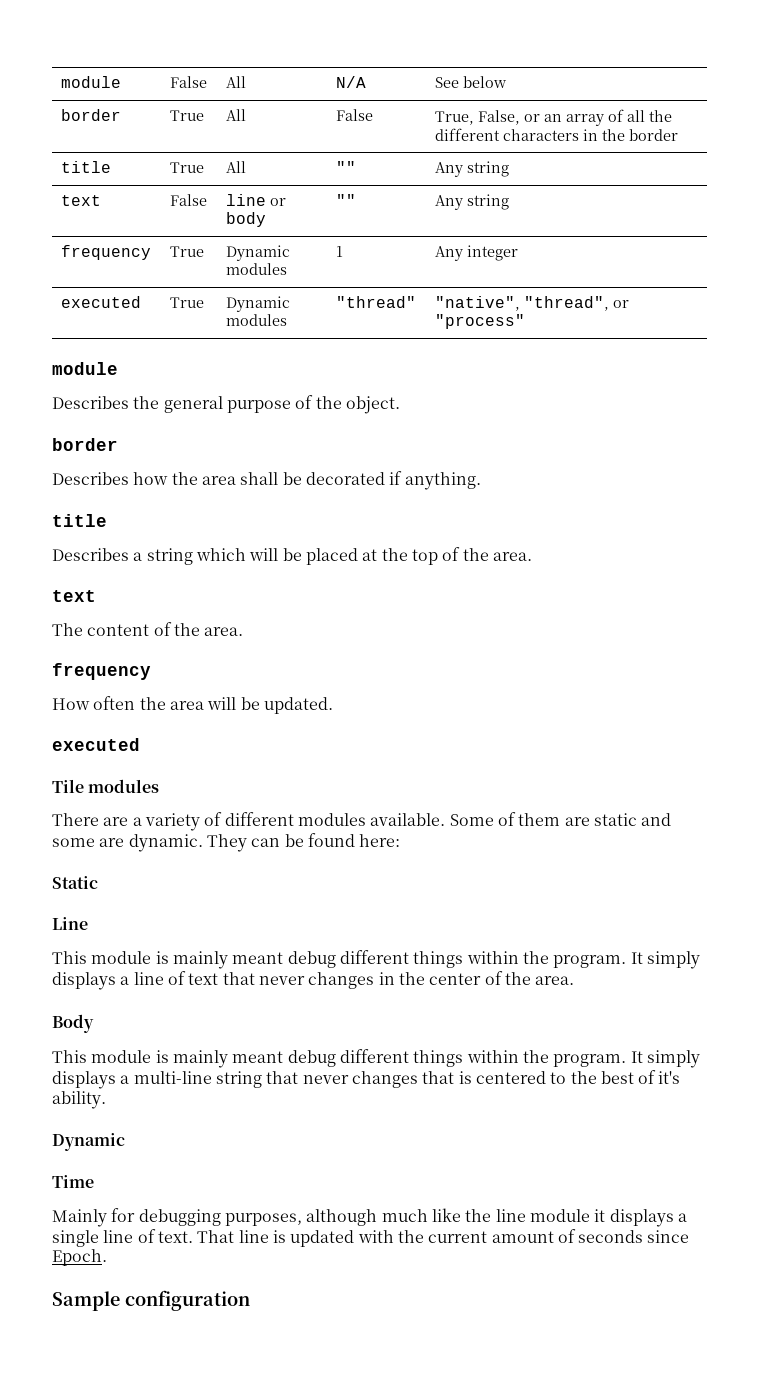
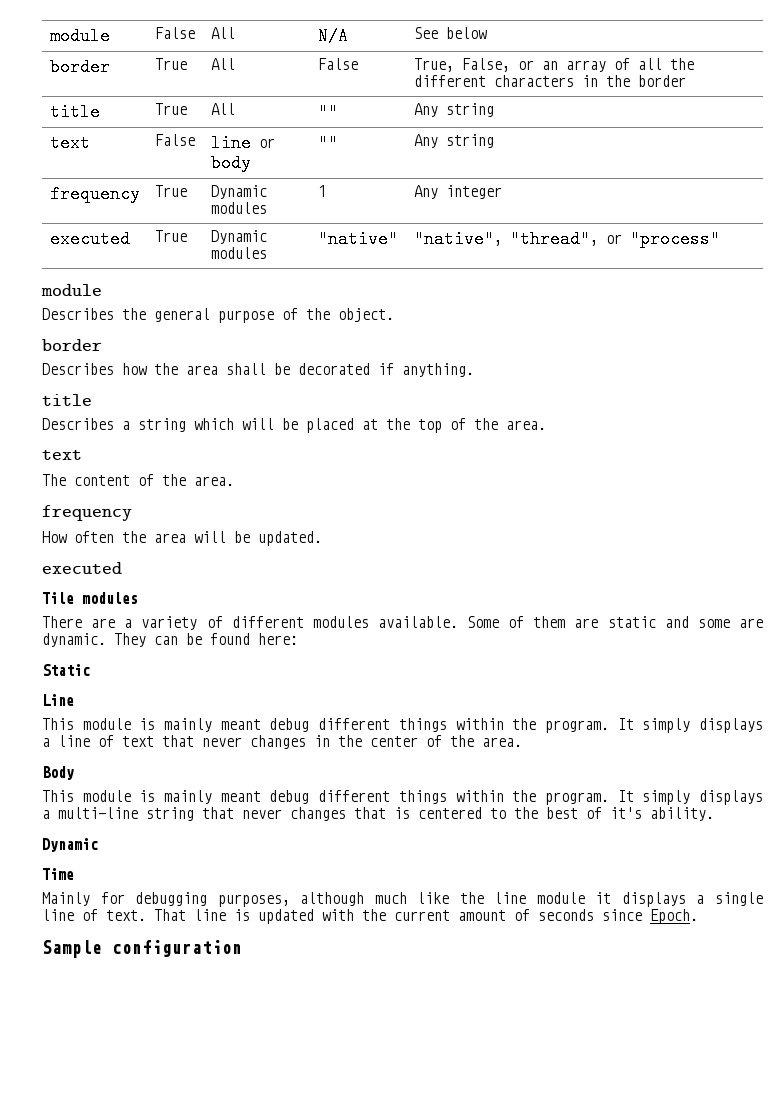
[336,296,417,308] "thread" -> [317,230,398,248] "native"

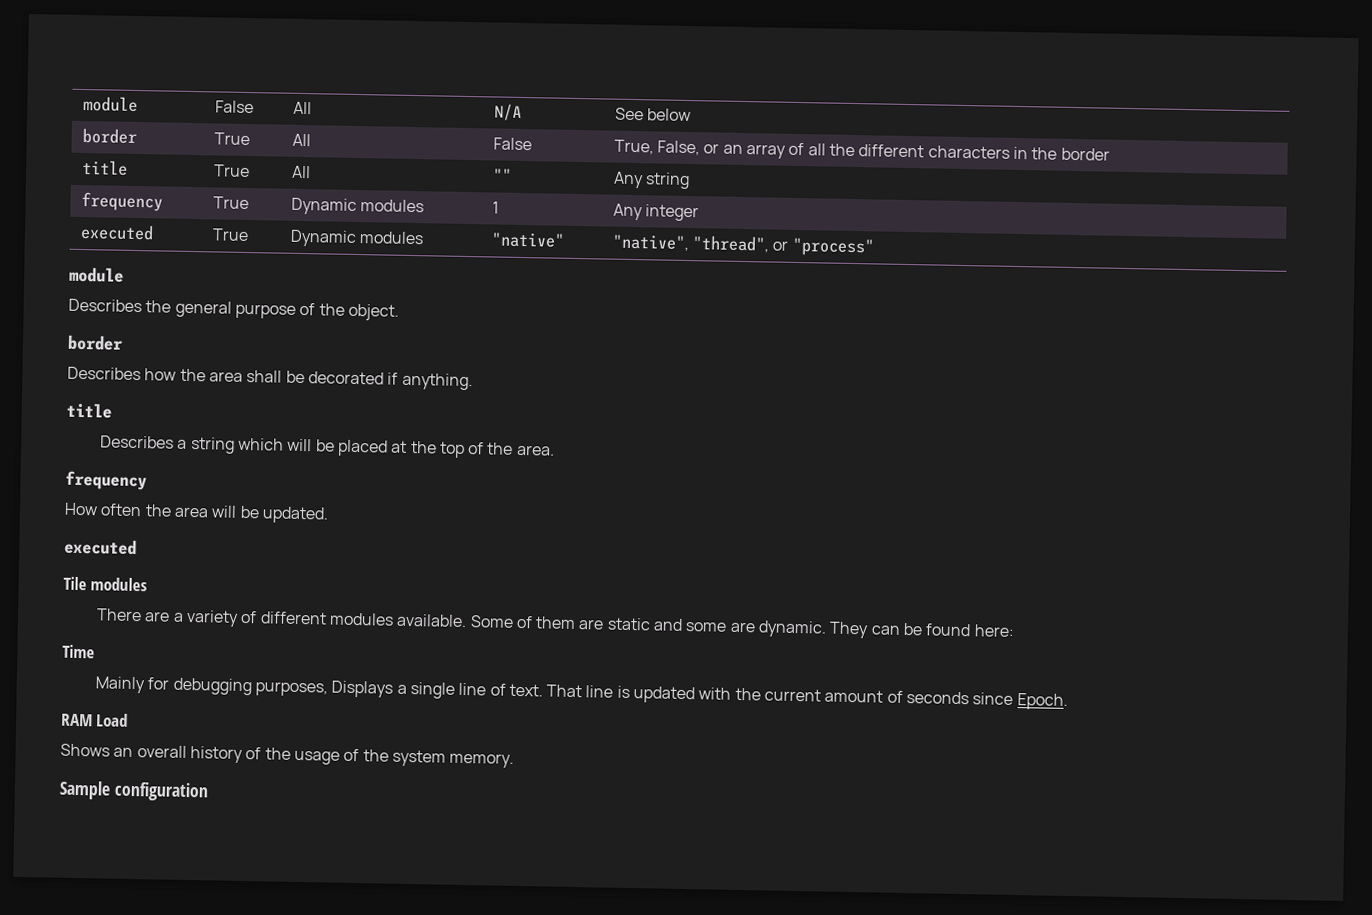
[49,134,90,152] [154,134,195,146] [210,134,275,152] [210,154,251,172] [317,134,338,152] [413,134,494,148] // text | False | line or body | "" | Any string -> (691, 181) none
[42,450,82,460] [42,474,234,486] // text // The content of the area. -> (555, 450) none
[42,664,90,676] [42,694,74,706] [42,718,764,733] [42,735,522,749] [42,766,74,780] [42,790,764,805] [42,807,714,821] [42,838,98,852] // Static // Line // This module is mainly meant debug different things within the program. It simply displays a line of text that never changes in the center of the area. // Body // This module is mainly meant debug different things within the program. It simply displays a multi-line string that never changes that is centered to the best of it's ability. // Dynamic -> (1015, 630) none
[300,892,686,907] although much like the line module it displays -> [331,680,394,698] Displays
(698, 916) none -> [61,713,129,727] [60,743,515,768] // RAM Load // Shows an overall history of the usage of the system memory.

